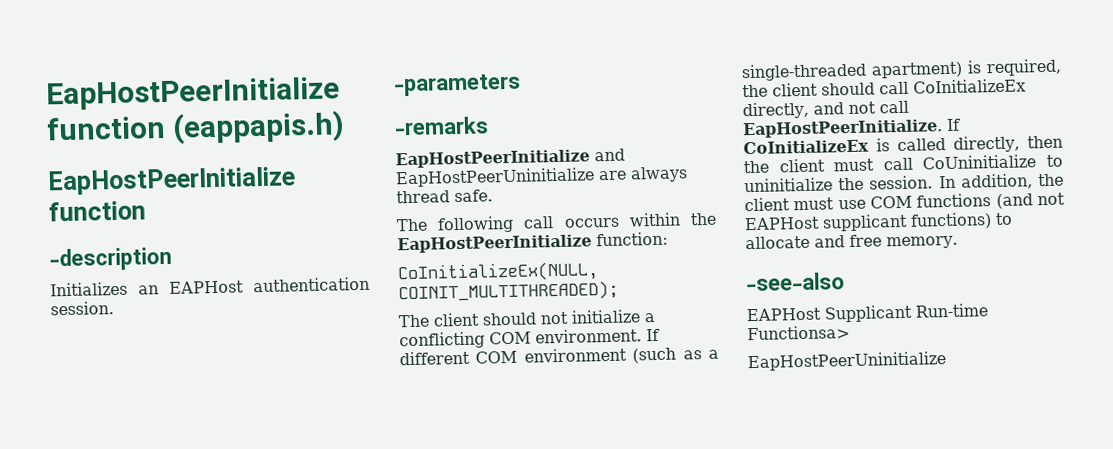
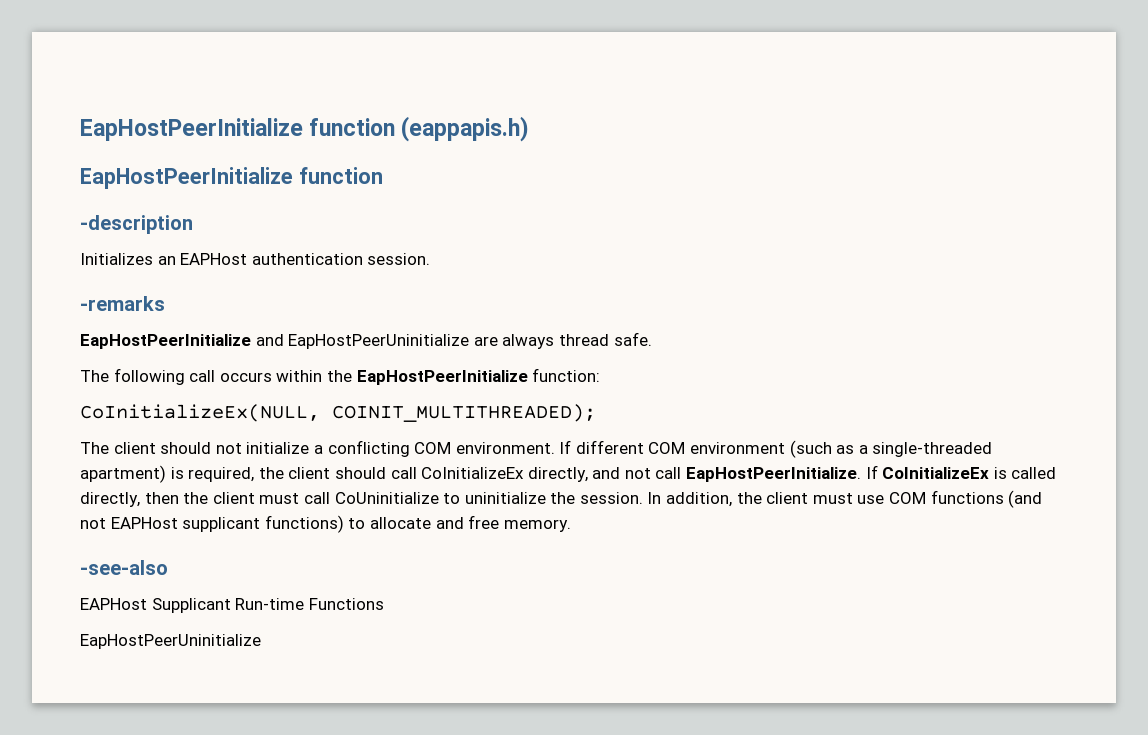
[393,73,521,97] // -parameters -> (431, 259) none
[747,325,850,341] Functionsa> -> [308,598,384,610] Functions

